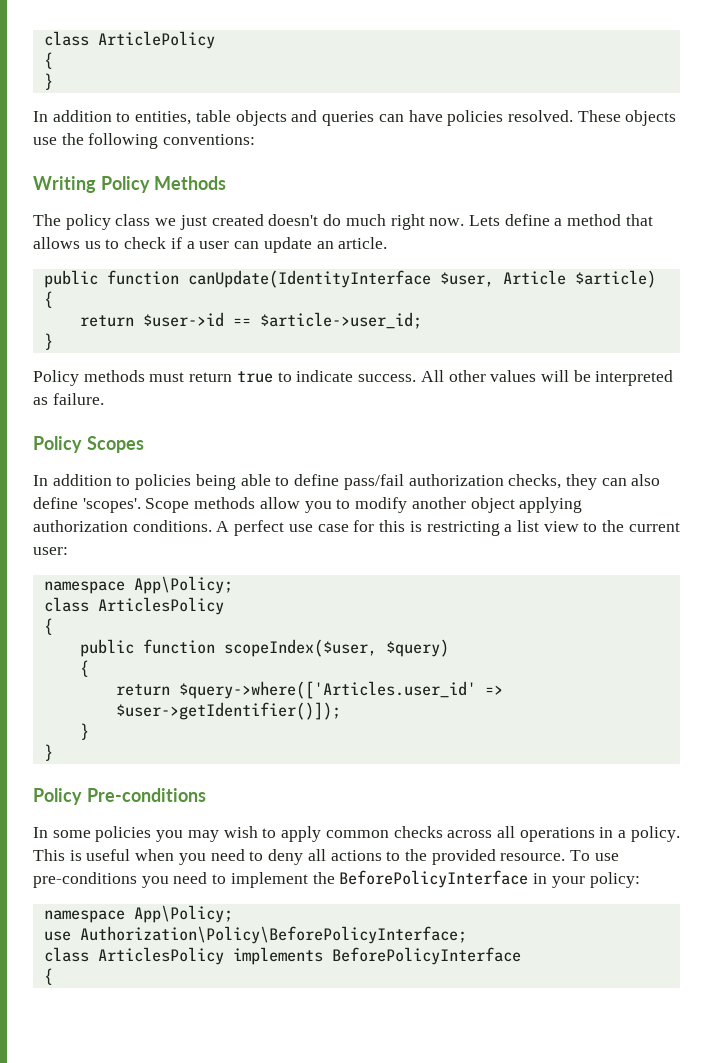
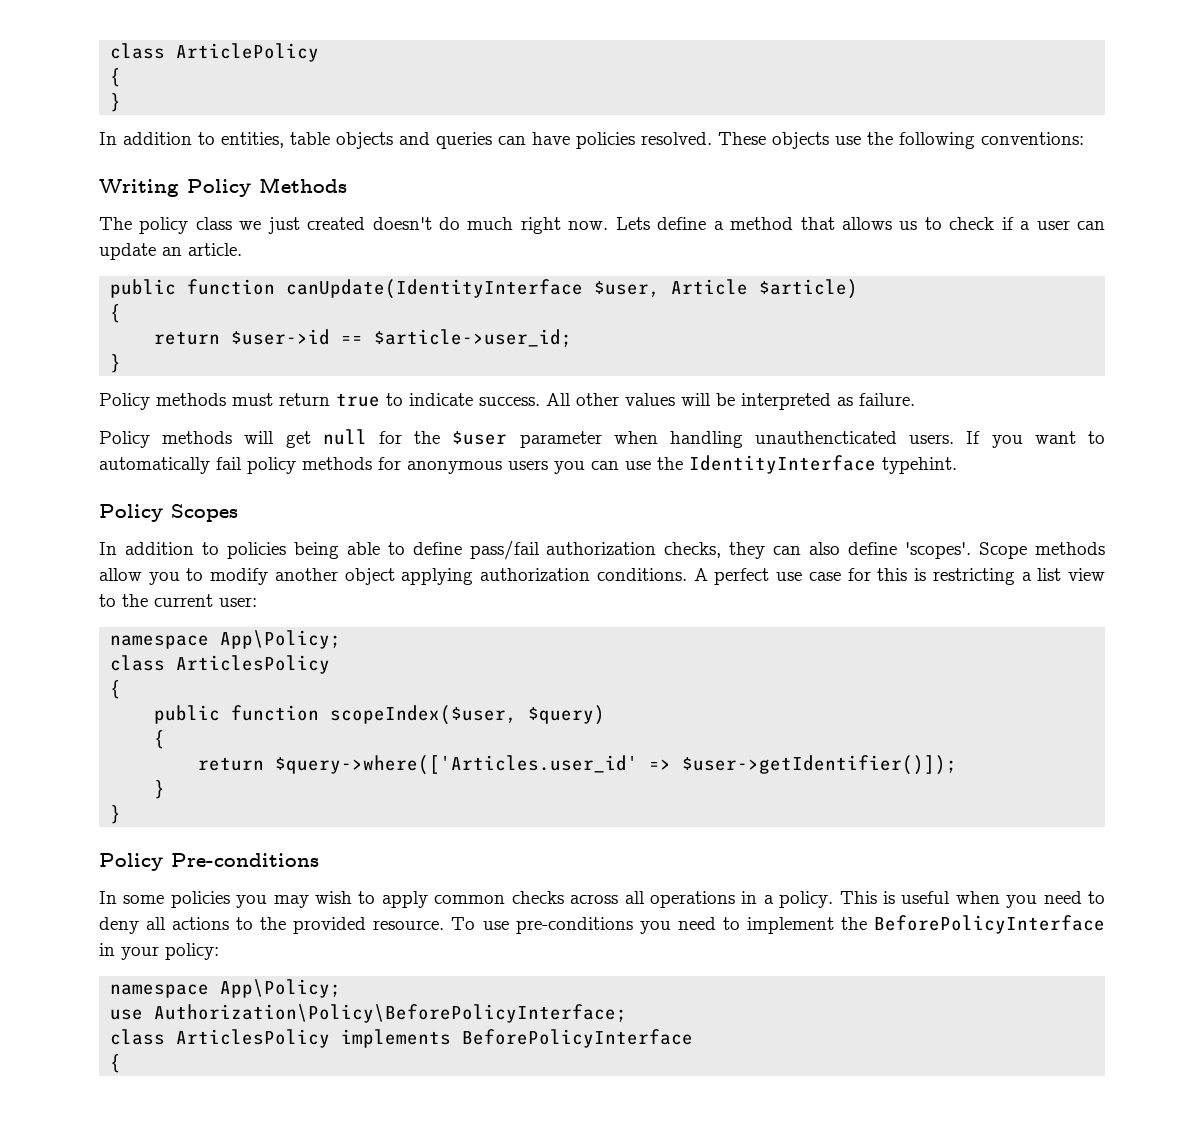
(104, 399) none -> [99,429,1105,448] [99,455,957,474] // Policy methods will get null for the $user parameter when handling unauthencticated users. If you want to automatically fail policy methods for anonymous users you can use the IdentityInterface typehint.

